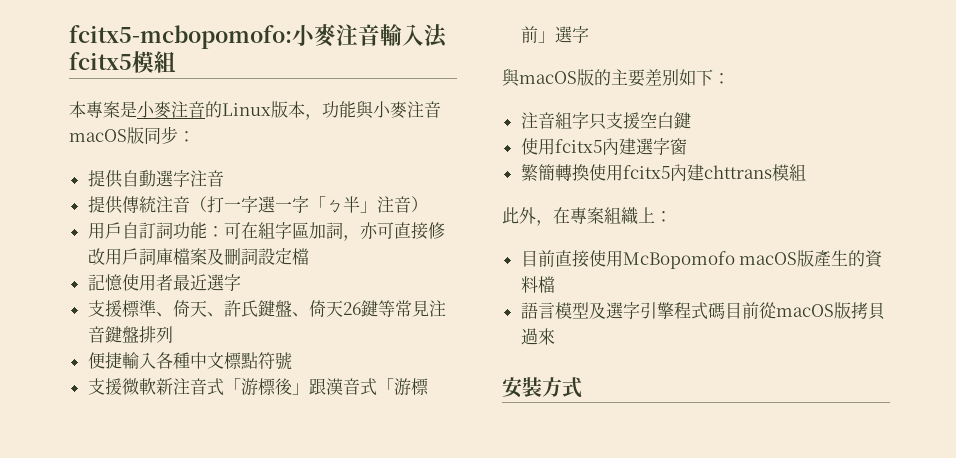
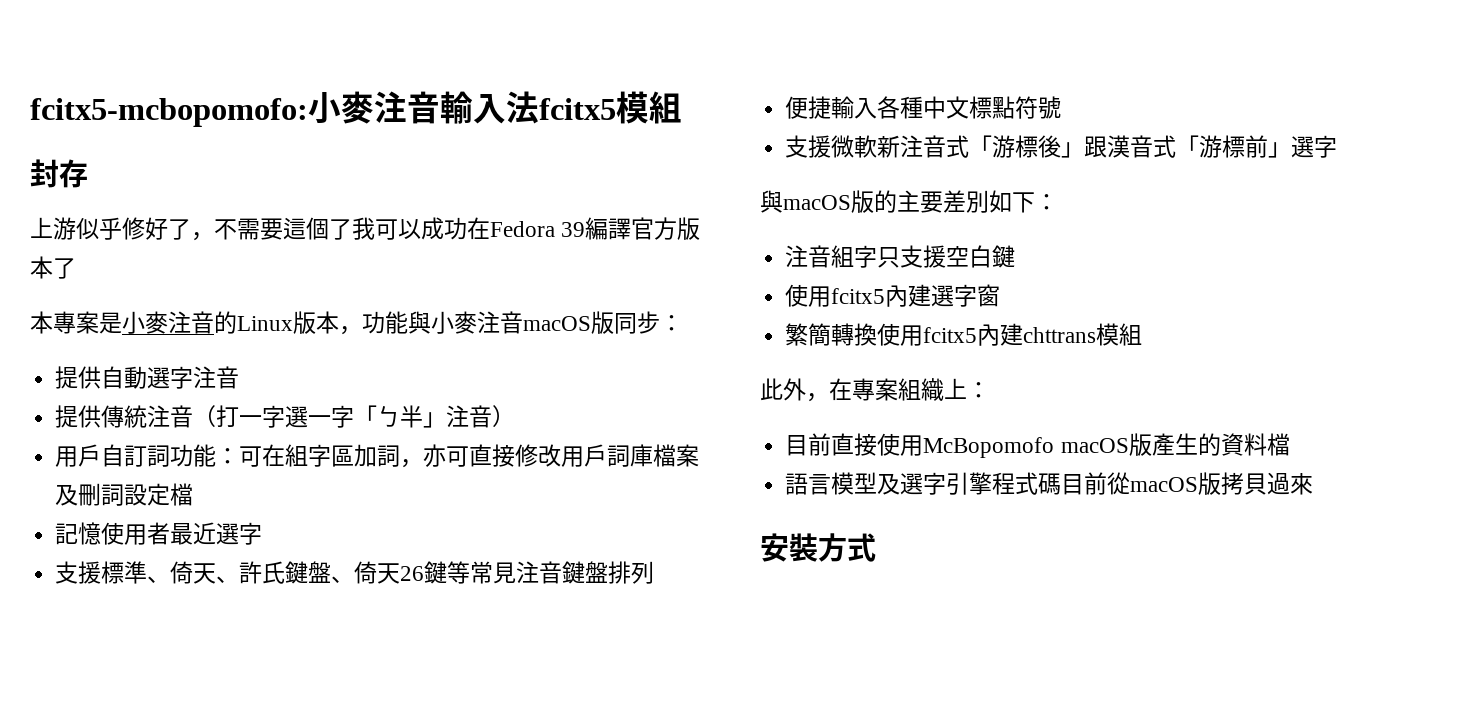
(176, 62) none -> [30,159,88,188] [30,217,701,241] [30,256,76,279] // 封存 // 上游似乎修好了，不需要這個了我可以成功在Fedora 39編譯官方版本了

